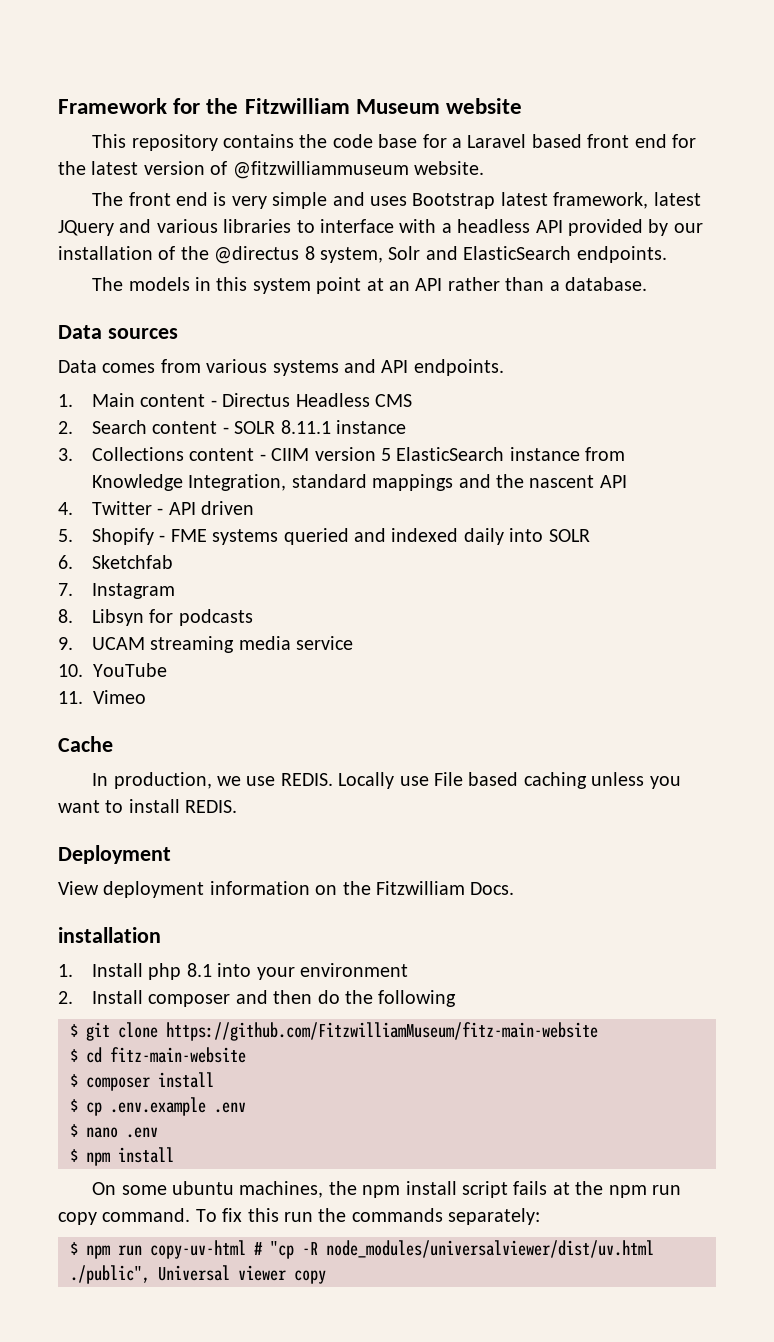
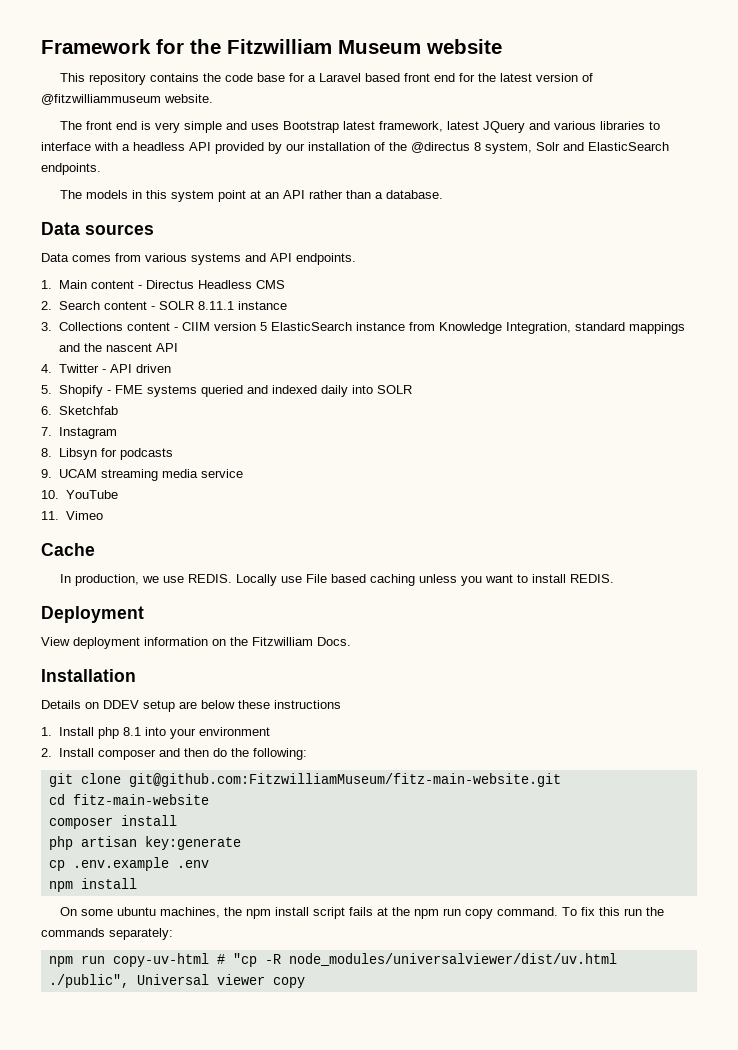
[58,927,161,943] installation -> [41,669,136,682] [41,700,341,712] Installation // Details on DDEV setup are below these instructions
[378,990,457,1007] [70,1022,598,1041] [70,1049,78,1062] following // $ git clone https://github.com/FitzwilliamMuseum/fitz-main-website // $ -> [252,748,307,760] [48,773,561,787] following: // git clone git@github.com:FitzwilliamMuseum/fitz-main-website.git //
[70,1074,78,1087] $ -> (209, 799) none
[70,1099,78,1112] $ -> [48,836,241,850] php artisan key:generate //
[70,1124,158,1138] [70,1149,78,1162] $ nano .env // $ -> (209, 864) none
[70,1242,78,1255] $ -> (173, 934) none

